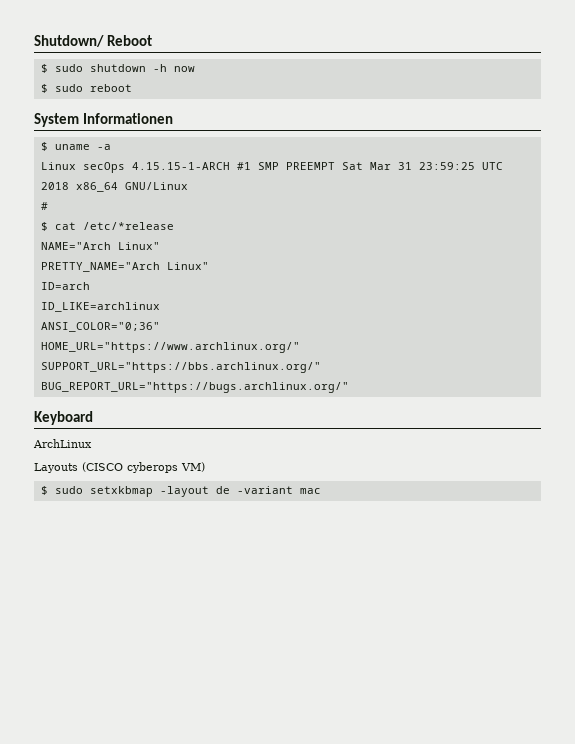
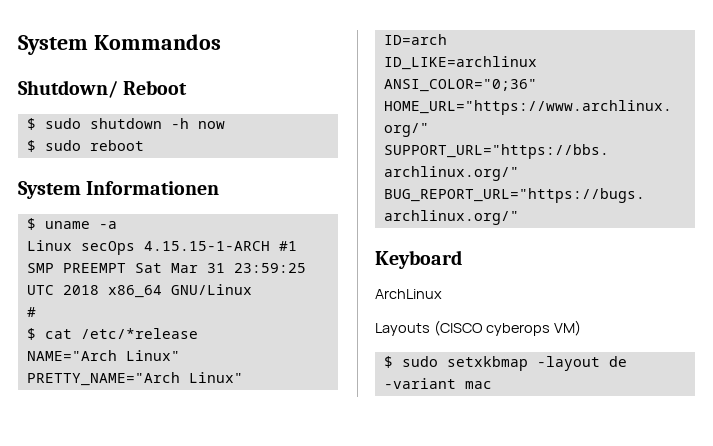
(34, 41) none -> [18,34,221,55] System Kommandos //

